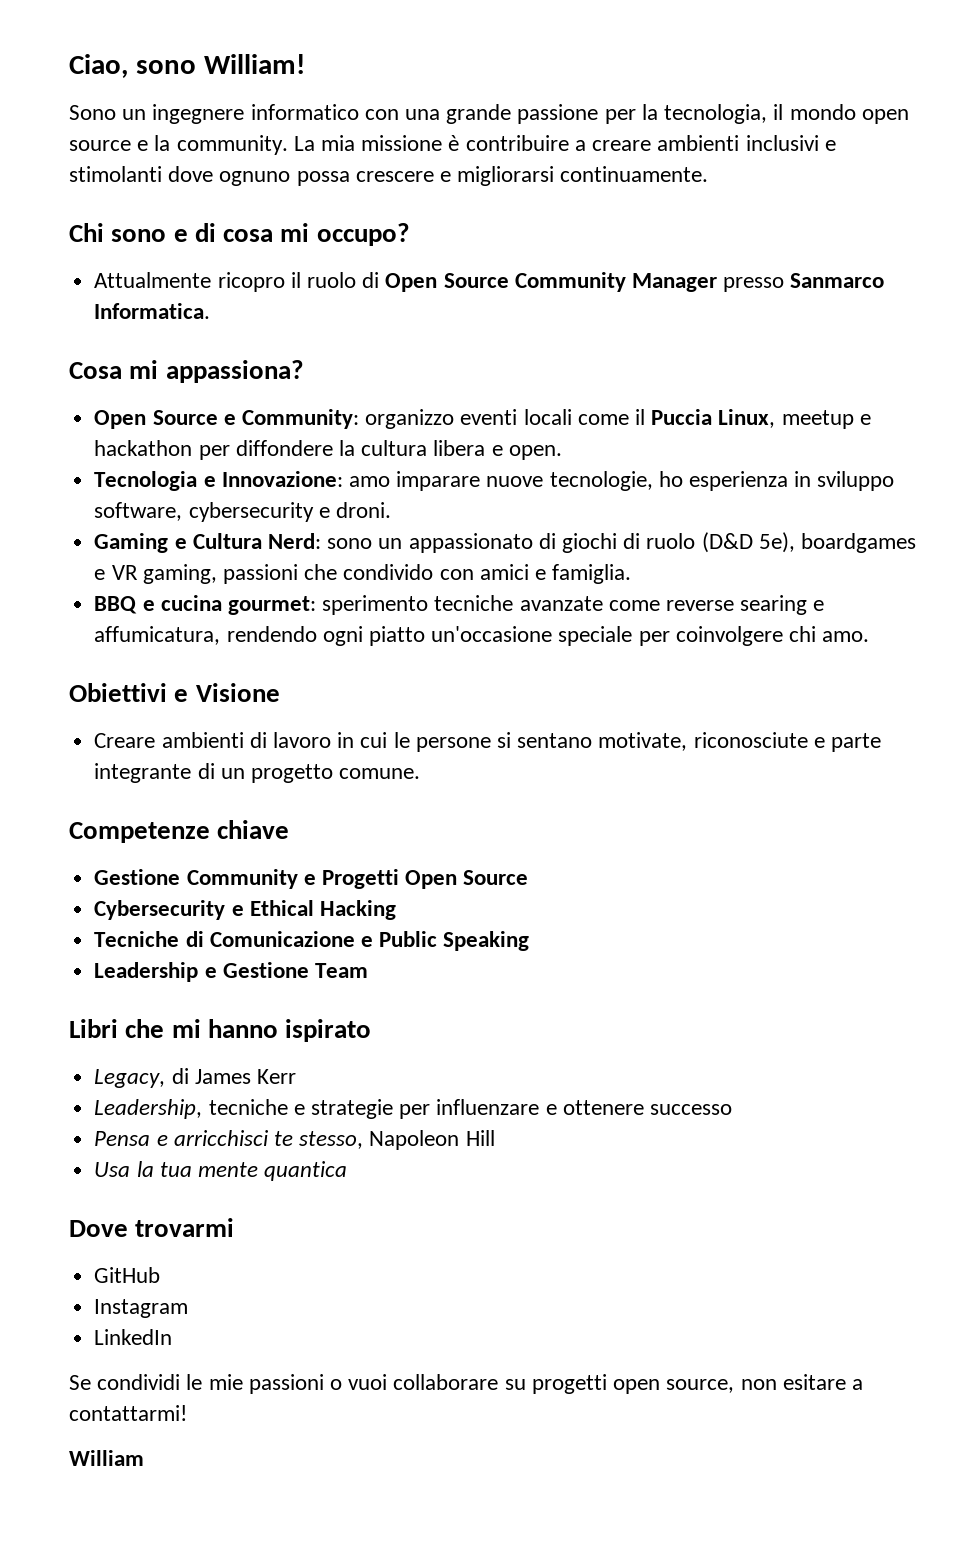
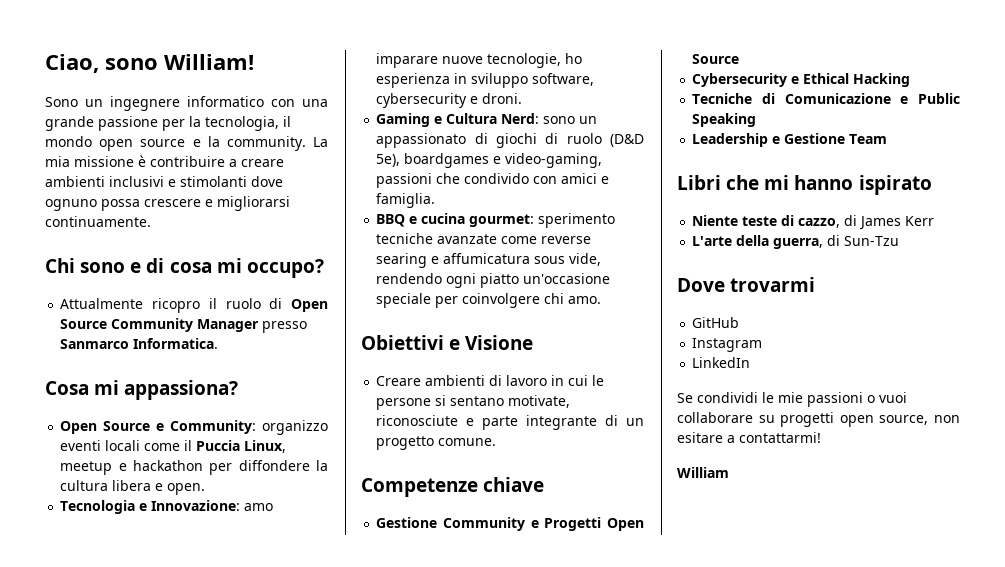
[111,564,217,584] VR gaming, -> [505,153,603,168] video-gaming,
[94,626,221,645] affumicatura, -> [443,253,602,266] affumicatura sous vide,
[94,1069,166,1088] Legacy, -> [692,215,841,228] Niente teste di cazzo,
[94,1099,732,1119] [94,1130,495,1150] [94,1161,348,1181] Leadership, tecniche e strategie per influenzare e ottenere successo // Pensa e arricchisci te stesso, Napoleon Hill // Usa la tua mente quantica -> [692,235,900,249] L'arte della guerra, di Sun-Tzu

